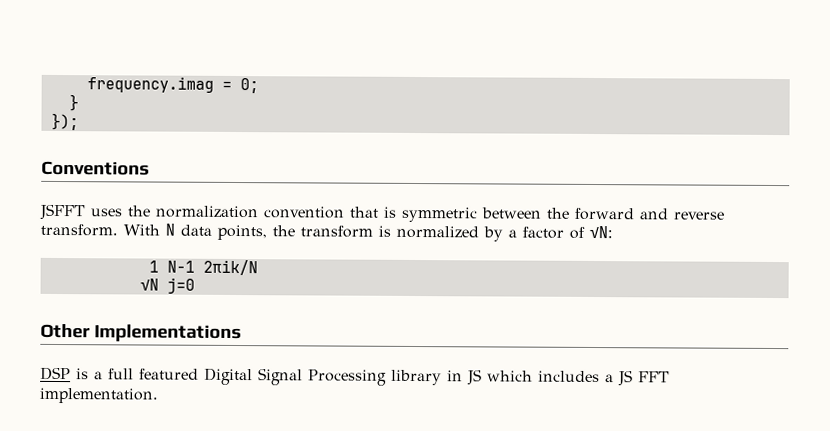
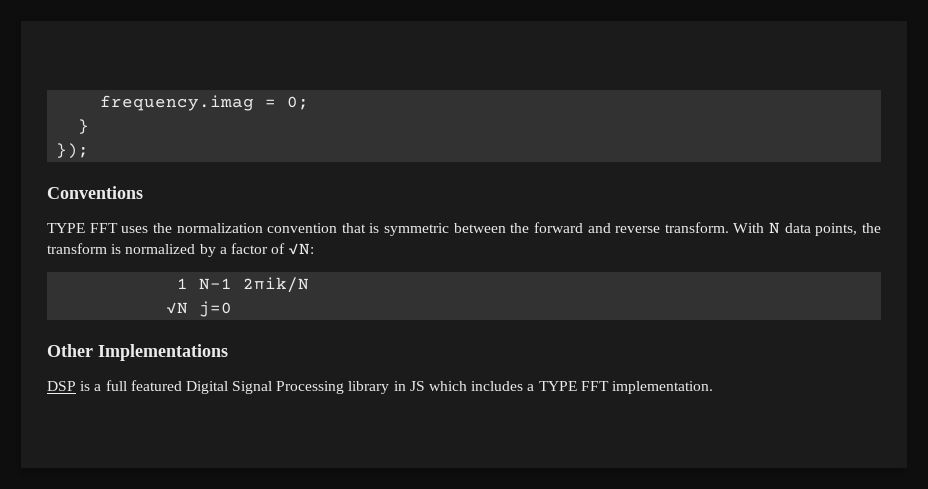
[39,203,86,221] JSFFT -> [47,223,118,233] TYPE FFT
[618,370,633,387] JS -> [538,381,577,391] TYPE

